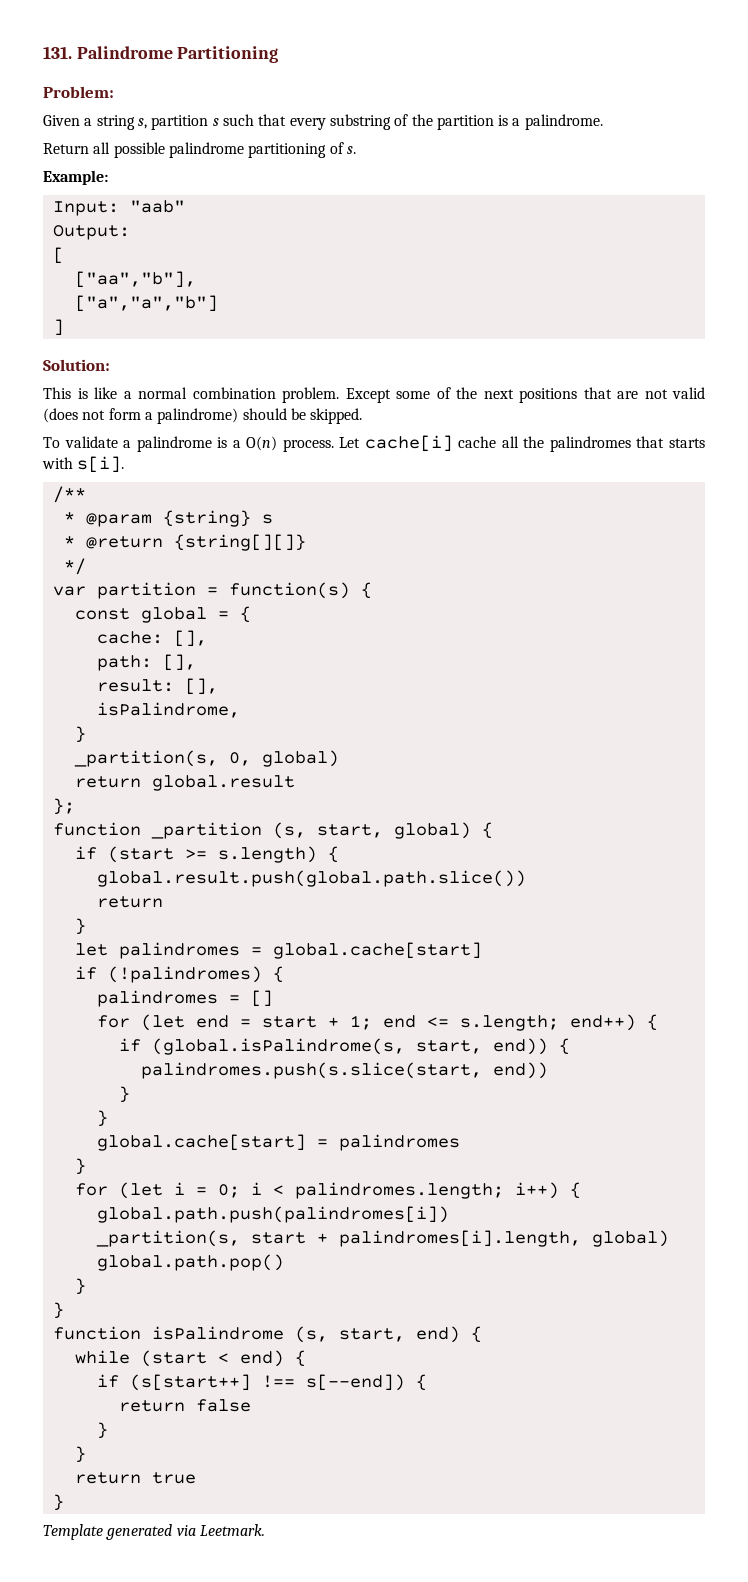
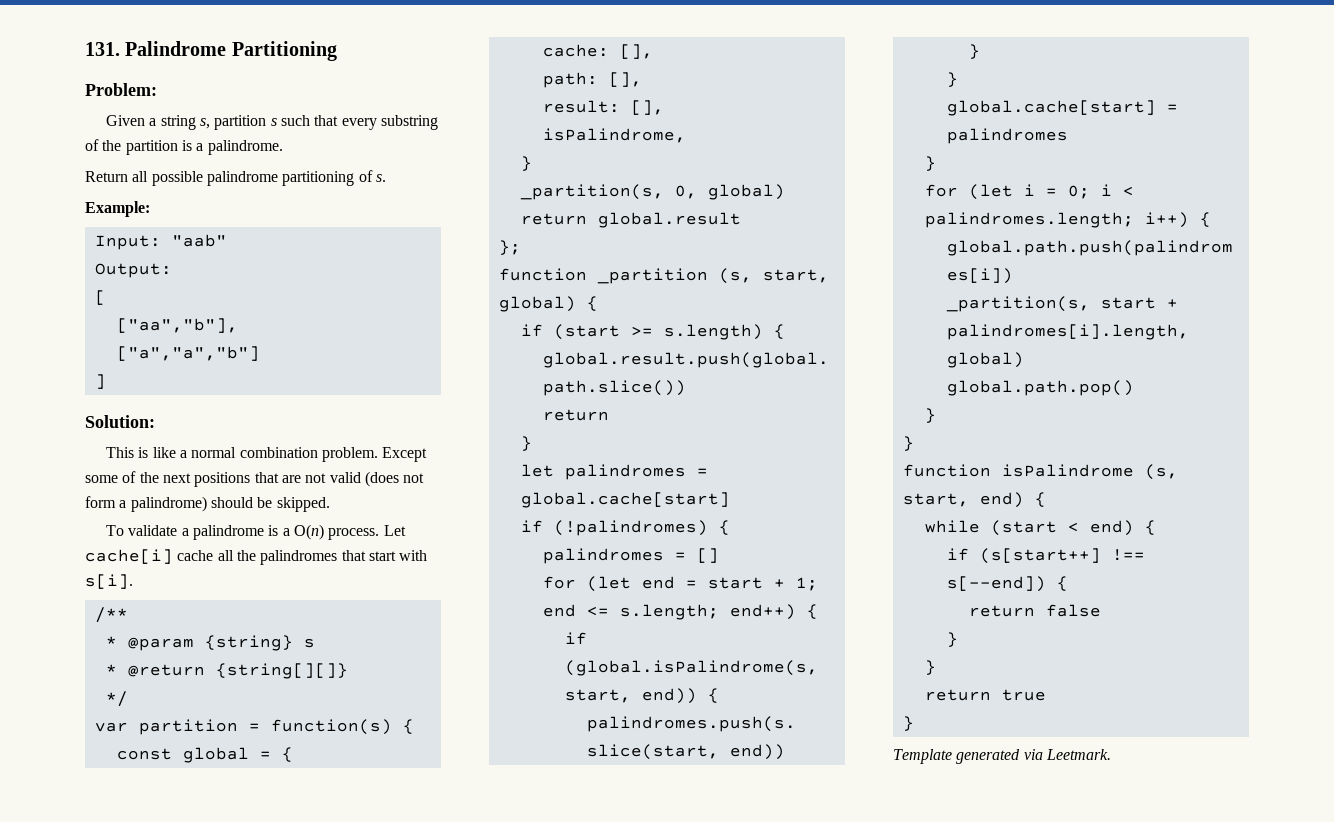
[669,438,706,448] starts -> [368,551,396,561] start

